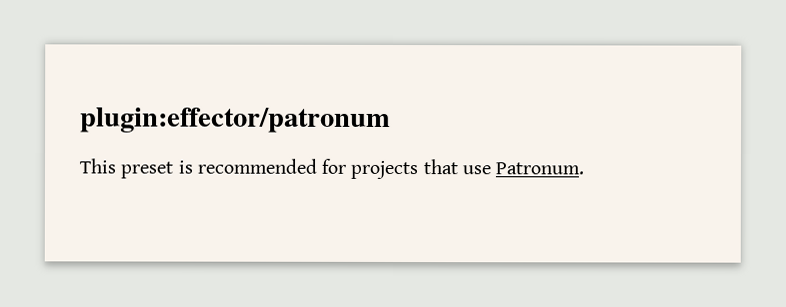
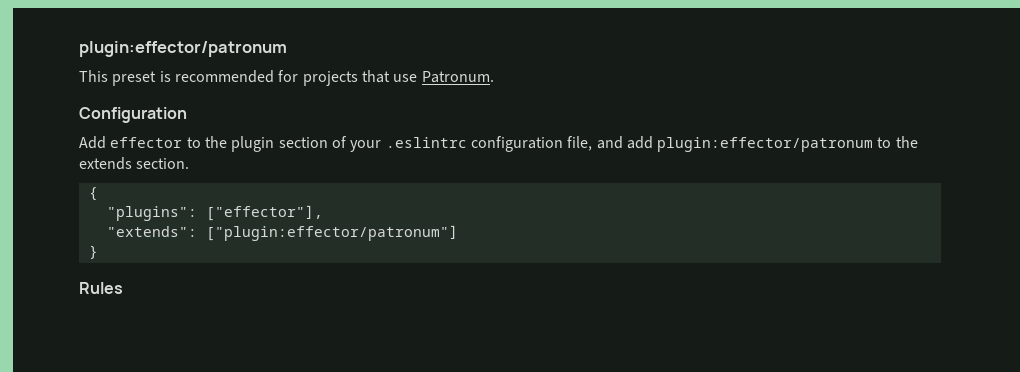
(585, 168) none -> [79,107,187,123] [79,136,918,152] [79,157,190,170] [88,187,98,201] [106,205,323,221] [106,225,458,241] [88,245,98,259] [79,282,123,294] // Configuration // Add effector to the plugin section of your .eslintrc configuration file, and add plugin:effector/patronum to the extends section. // { // "plugins": ["effector"], // "extends": ["plugin:effector/patronum"] // } // Rules

